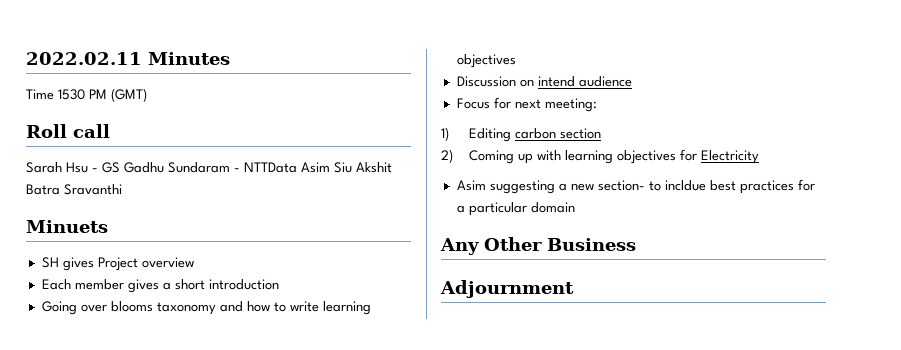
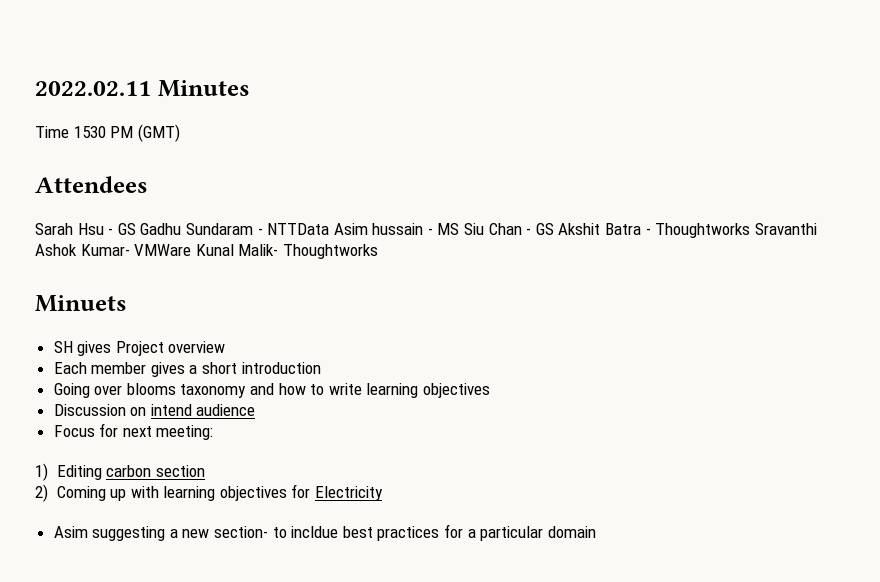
[26,124,110,138] Roll call -> [35,176,148,193] Attendees
[334,162,392,173] [26,184,122,195] Siu Akshit Batra Sravanthi -> [372,223,817,238] [35,244,378,259] hussain - MS Siu Chan - GS Akshit Batra - Thoughtworks Sravanthi Ashok Kumar- VMWare Kunal Malik- Thoughtworks
[440,237,636,255] [440,280,574,298] // Any Other Business // Adjournment -> (596, 532) none

